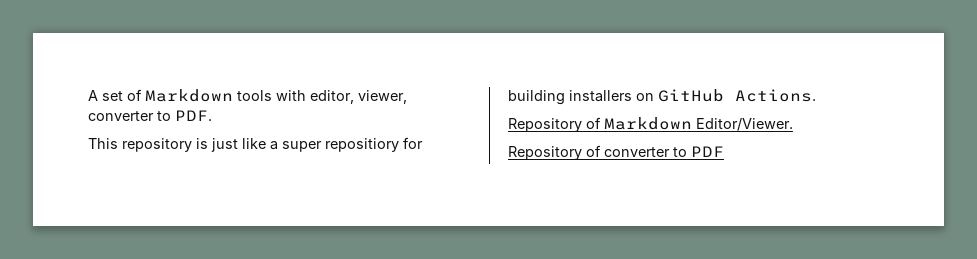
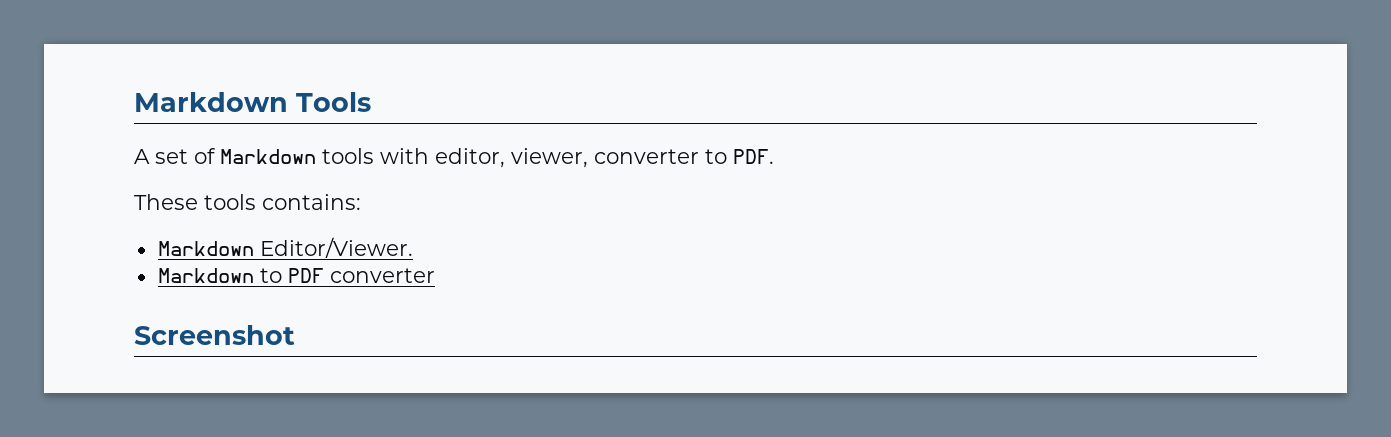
(88, 95) none -> [134,92,371,112] Markdown Tools //
[88,137,423,152] [508,89,816,105] [508,117,793,132] [508,145,724,160] This repository is just like a super repositiory for building installers on GitHub Actions. // Repository of Markdown Editor/Viewer. // Repository of converter to PDF -> [134,194,361,210] [157,237,413,258] [157,268,435,283] [134,325,295,345] These tools contains: // Markdown Editor/Viewer. // Markdown to PDF converter // Screenshot

